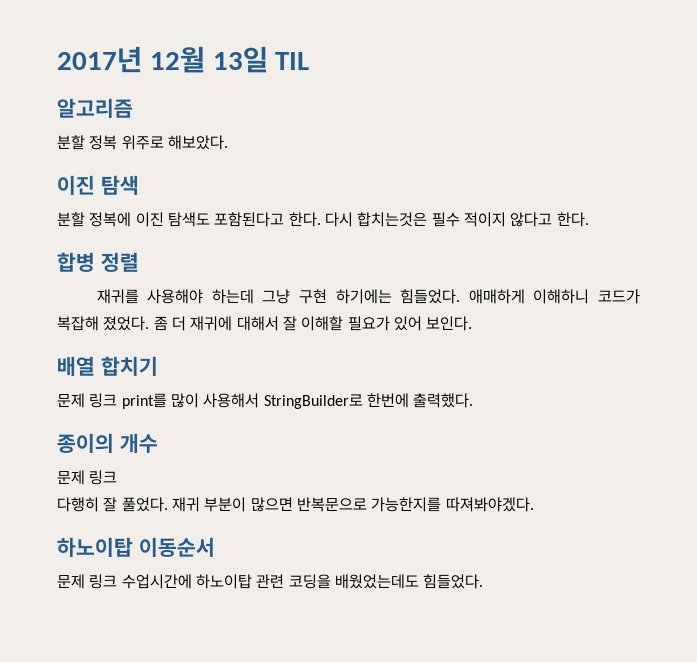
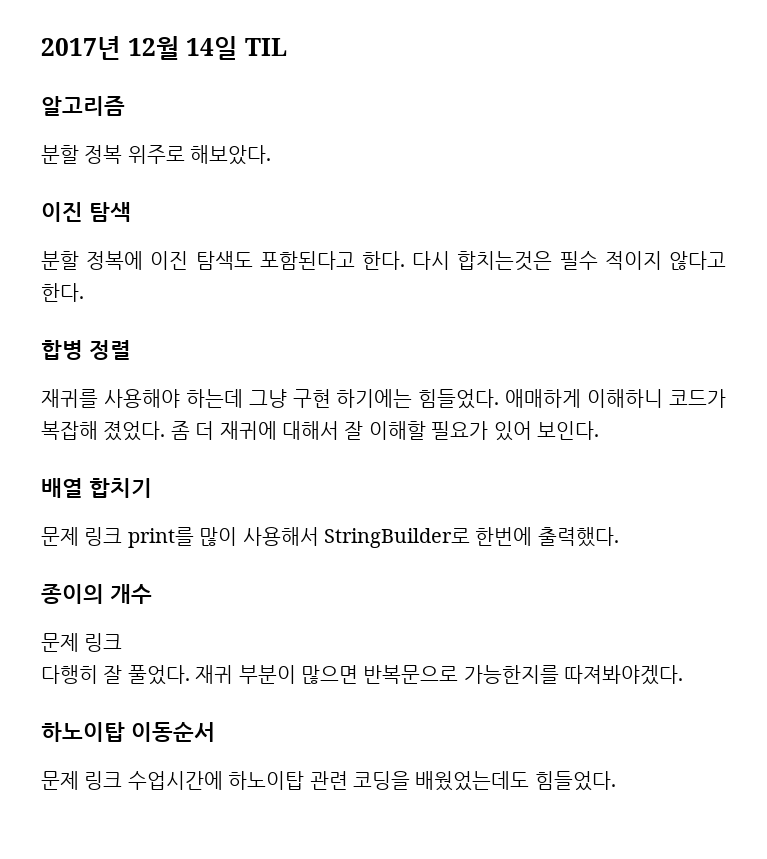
[212,46,268,73] 13일 -> [186,36,239,60] 14일

